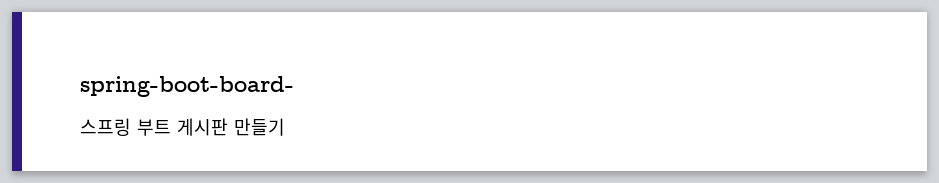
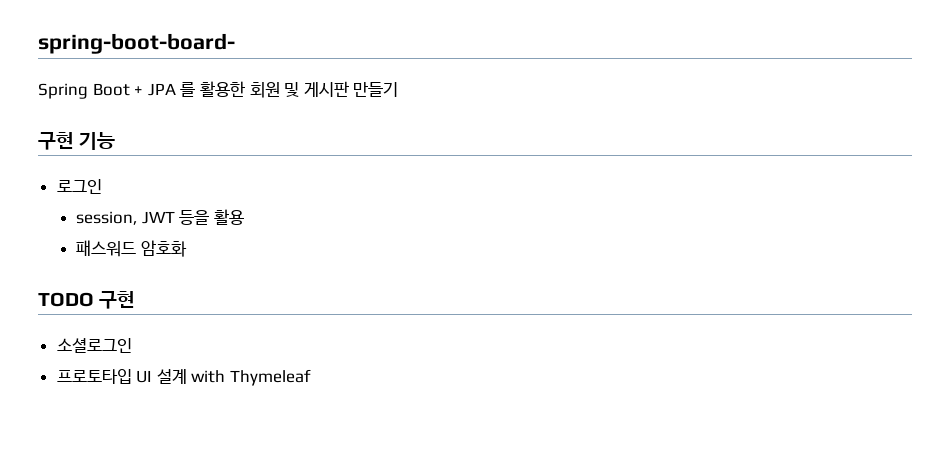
[80,118,285,136] 스프링 부트 게시판 만들기 -> [38,81,399,99] [38,132,116,150] [56,179,102,194] [76,209,244,225] [76,240,187,257] [38,291,136,309] [56,338,132,353] [56,369,312,386] Spring Boot + JPA 를 활용한 회원 및 게시판 만들기 // 구현 기능 // 로그인 // session, JWT 등을 활용 // 패스워드 암호화 // TODO 구현 // 소셜로그인 // 프로토타입 UI 설계 with Thymeleaf

